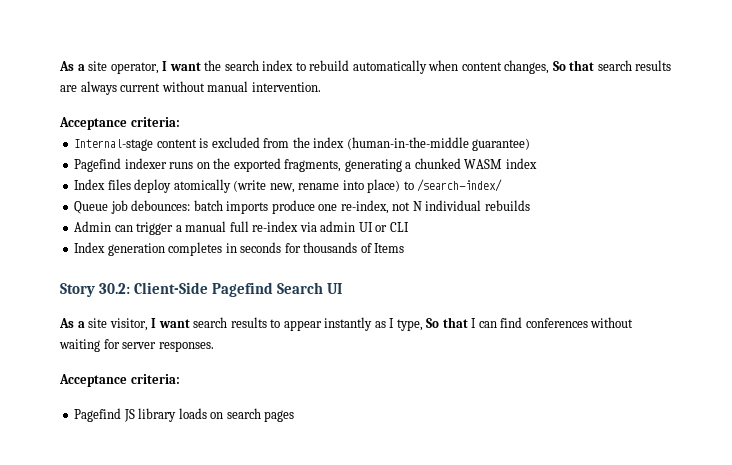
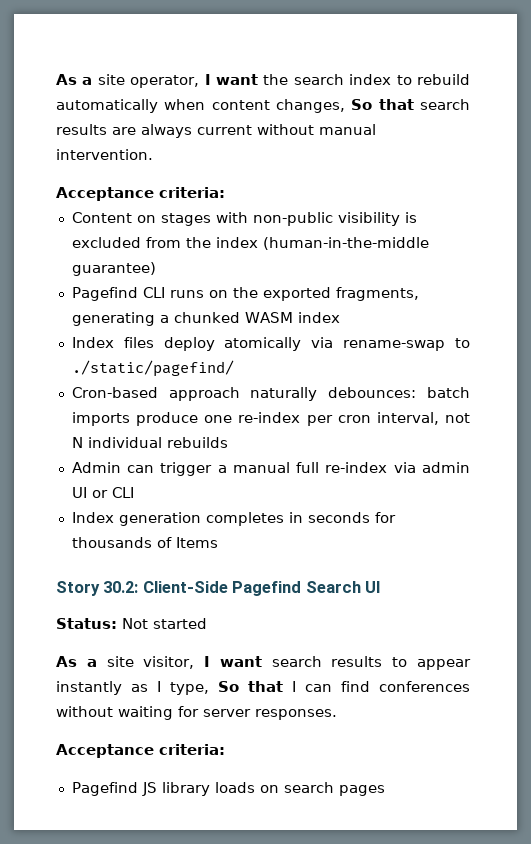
[74,139,197,151] Internal-stage content -> [71,212,400,226] Content on stages with non-public visibility
[124,158,167,169] indexer -> [142,287,165,298] CLI
[233,179,503,193] [74,200,128,214] (write new, rename into place) to /search-index/ // Queue job -> [311,337,470,351] [71,360,234,377] [71,387,318,401] via rename-swap to ./static/pagefind/ // Cron-based approach naturally
[340,200,389,214] re-index, -> [238,412,439,426] re-index per cron interval,
(343, 288) none -> [56,618,207,629] // Status: Not started

